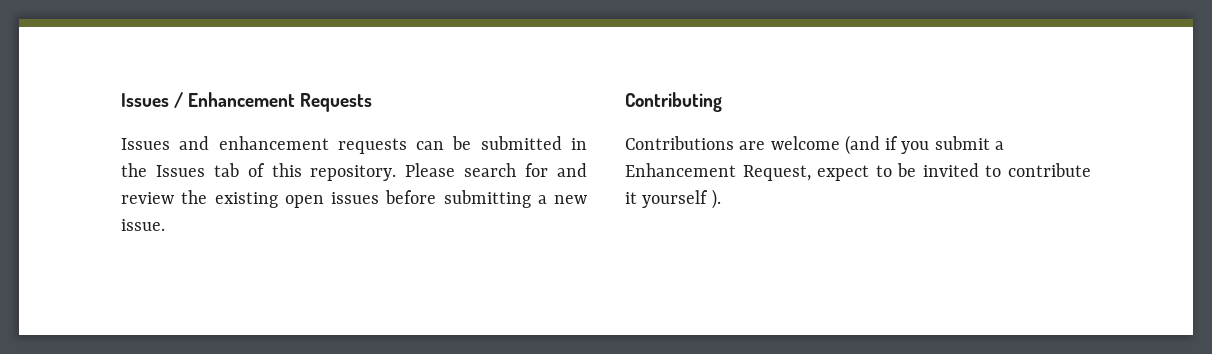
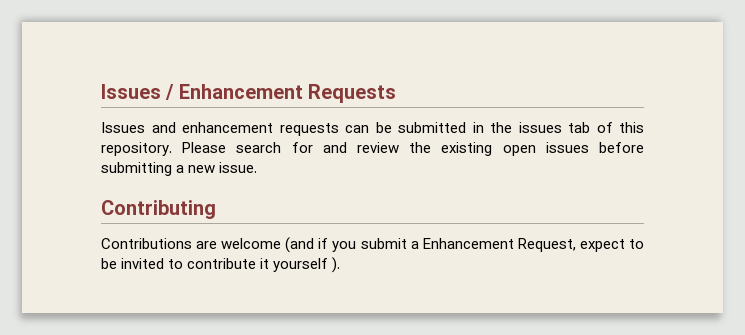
[155,165,205,177] Issues -> [518,122,562,133] issues

